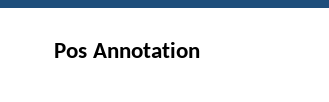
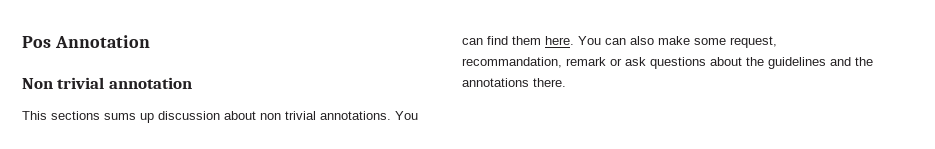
(201, 50) none -> [22,77,192,89] [22,111,418,123] [462,36,777,48] [462,57,873,69] [462,78,566,87] // Non trivial annotation // This sections sums up discussion about non trivial annotations. You can find them here. You can also make some request, recommandation, remark or ask questions about the guidelines and the annotations there.

